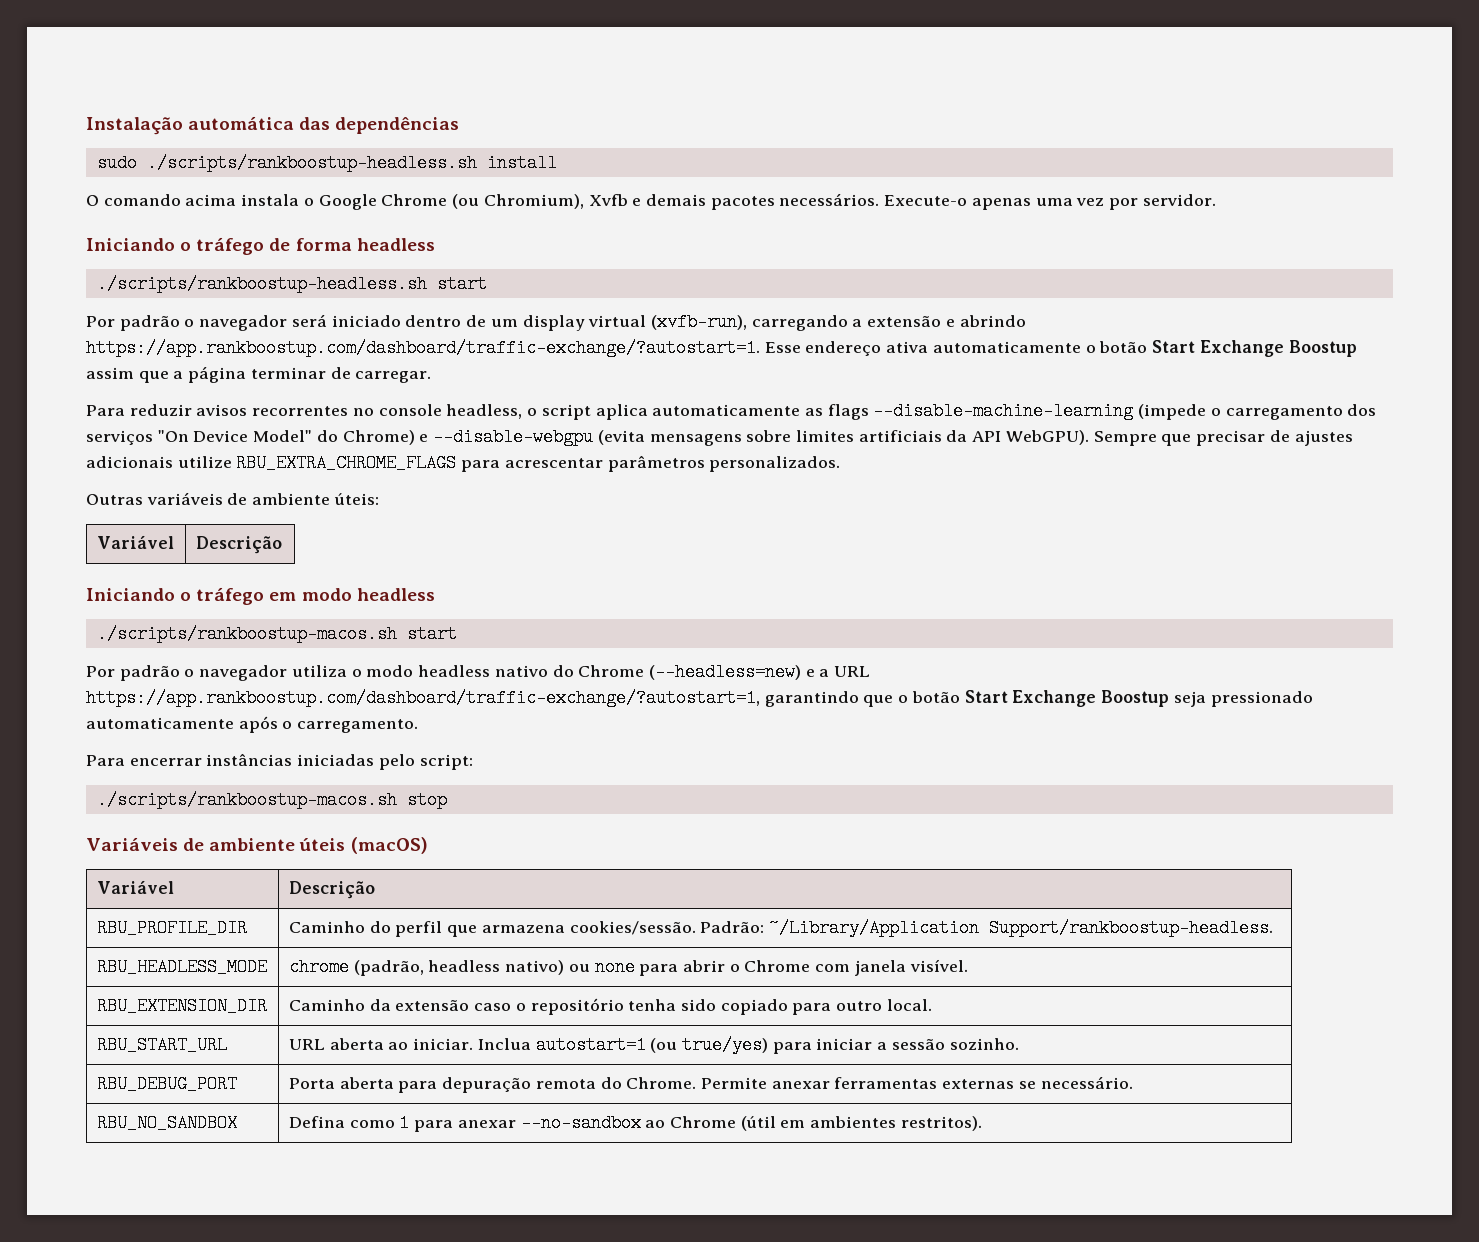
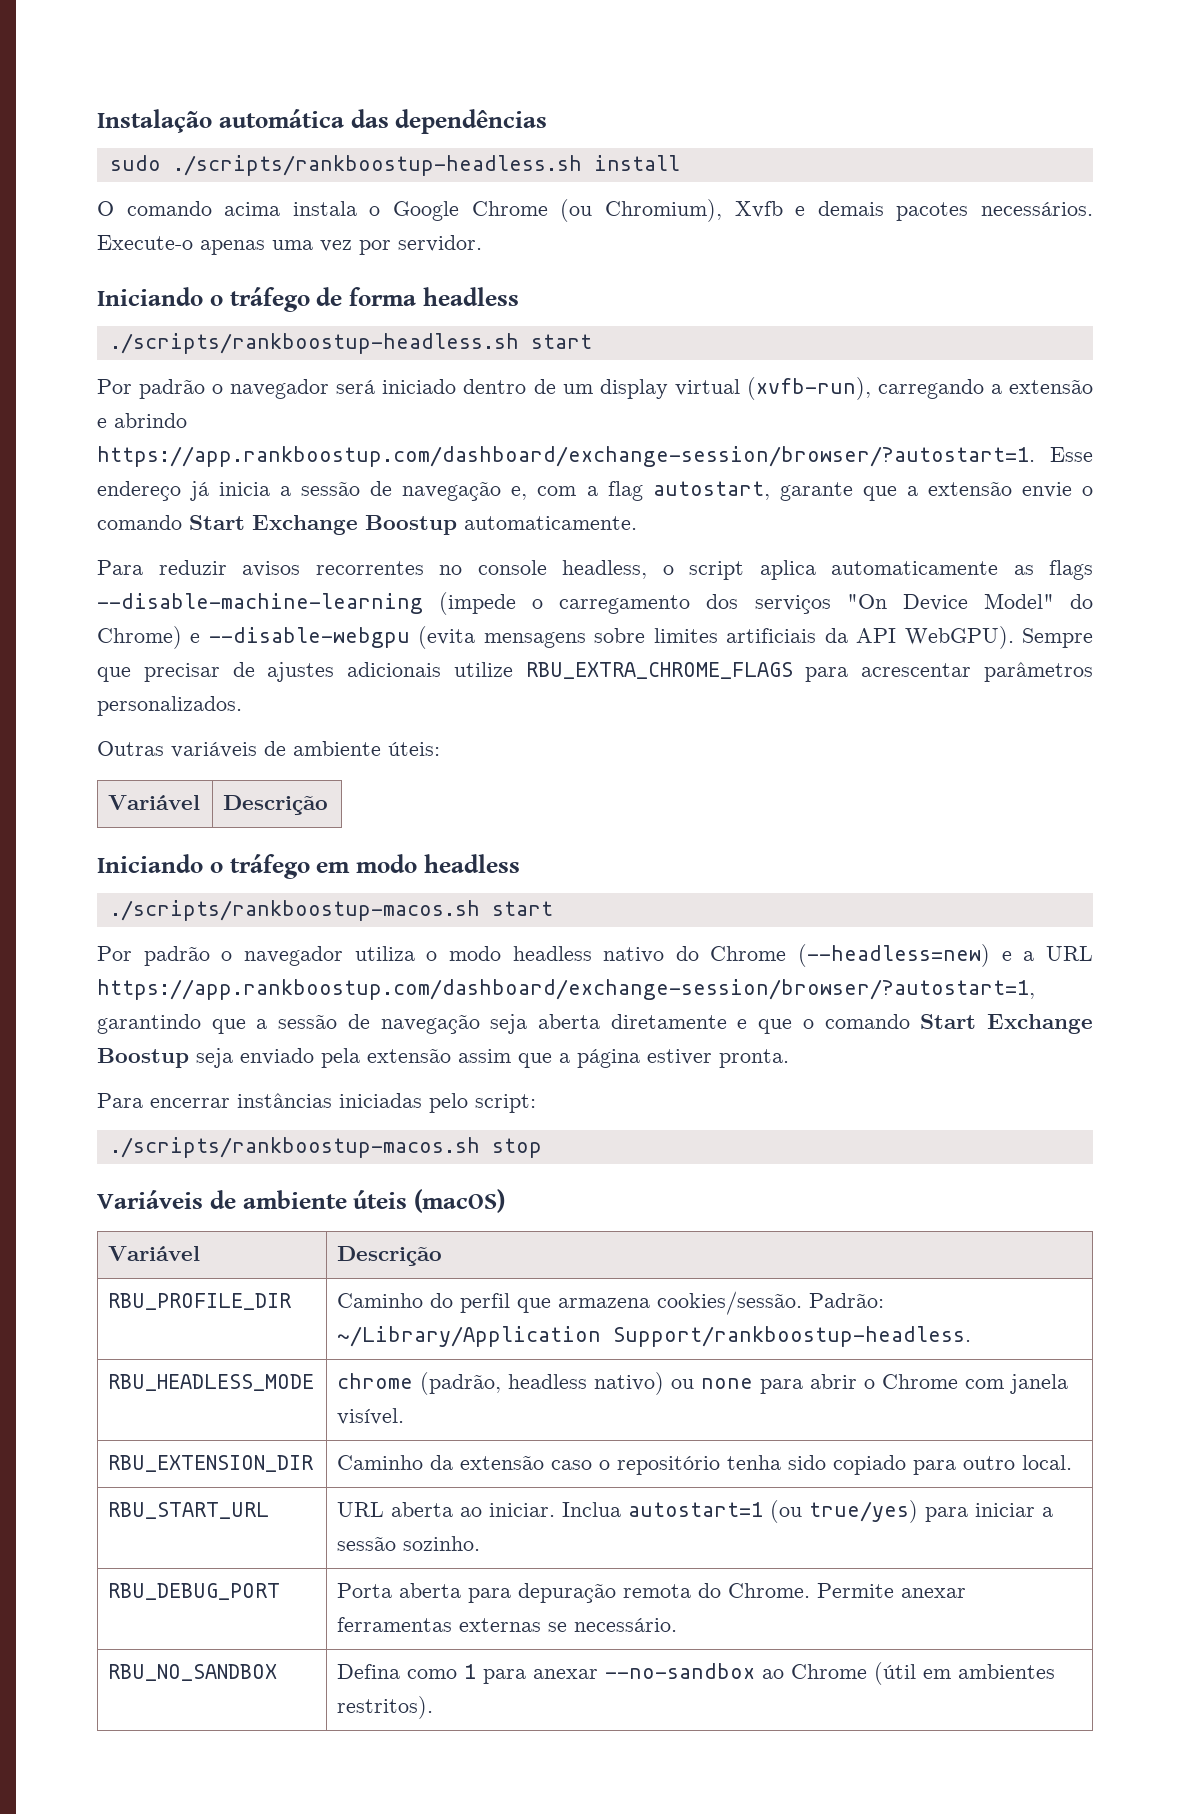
[86,339,760,357] https://app.rankboostup.com/dashboard/traffic-exchange/?autostart=1. -> [97,446,1035,467] https://app.rankboostup.com/dashboard/exchange-session/browser/?autostart=1.
[886,340,1357,357] [86,366,432,383] ativa automaticamente o botão Start Exchange Boostup assim que a página terminar de carregar. -> [190,481,1093,501] [97,515,637,535] já inicia a sessão de navegação e, com a flag autostart, garante que a extensão envie o comando Start Exchange Boostup automaticamente.
[86,689,760,707] https://app.rankboostup.com/dashboard/traffic-exchange/?autostart=1, -> [97,979,1035,1000] https://app.rankboostup.com/dashboard/exchange-session/browser/?autostart=1,
[898,690,1313,707] [86,716,419,733] o botão Start Exchange Boostup seja pressionado automaticamente após o carregamento. -> [256,1014,1093,1034] [97,1048,789,1068] a sessão de navegação seja aberta diretamente e que o comando Start Exchange Boostup seja enviado pela extensão assim que a página estiver pronta.

